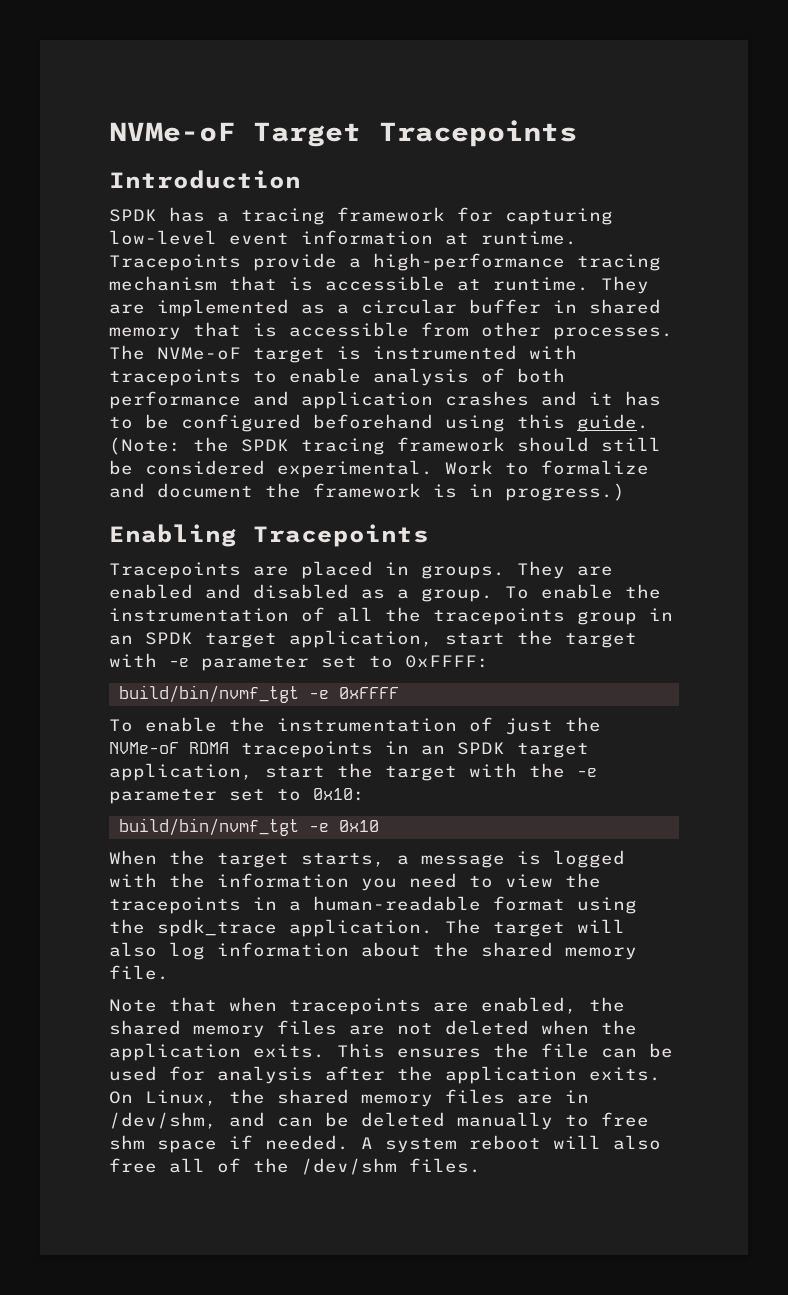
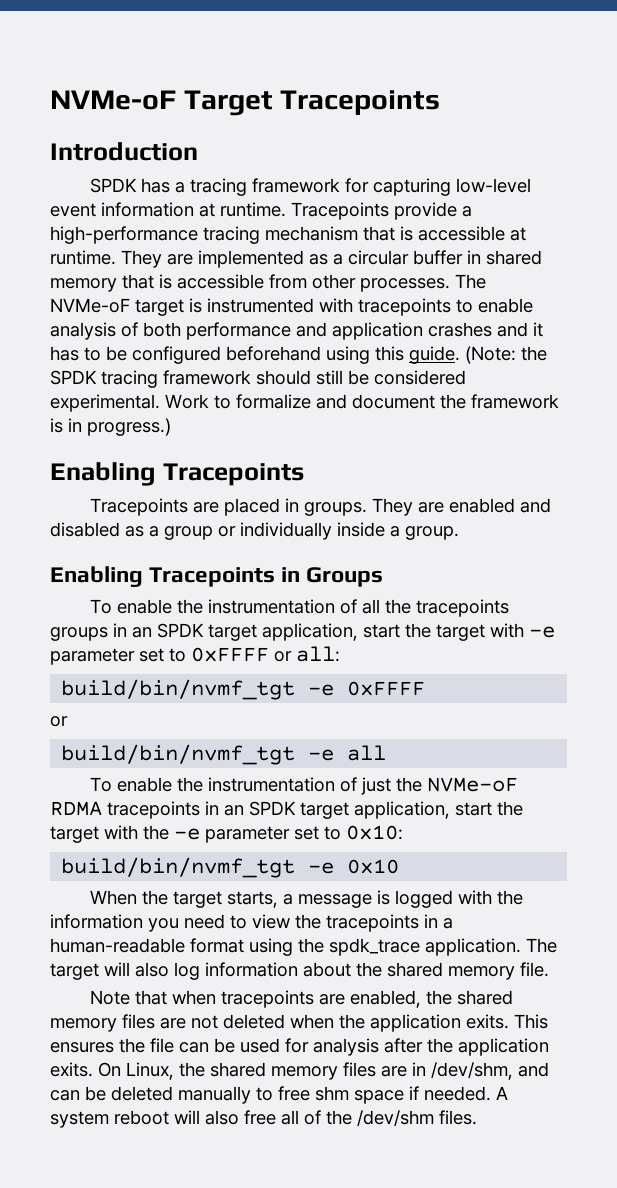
[421,588,493,602] group. -> [164,522,459,540] [50,566,384,587] group or individually inside a group. // Enabling Tracepoints in Groups //
[577,611,637,625] group -> [50,627,108,641] groups
[405,655,489,668] 0xFFFF: -> [191,646,340,662] 0xFFFF or all:
(399, 693) none -> [50,716,68,727] [61,744,387,765] // or // build/bin/nvmf_tgt -e all

